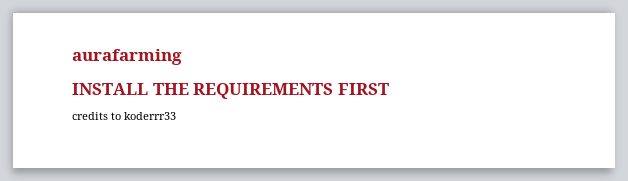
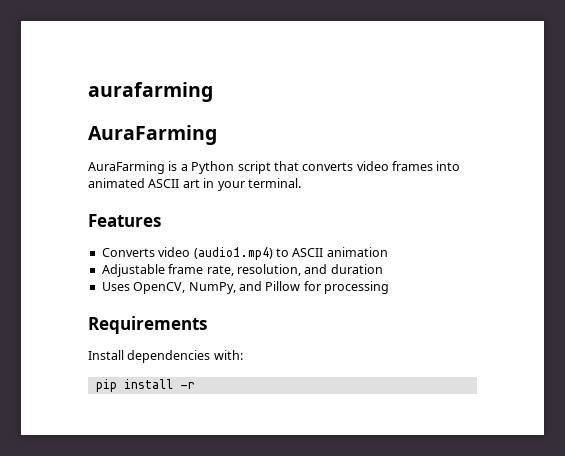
[72,83,389,99] [72,112,176,120] INSTALL THE REQUIREMENTS FIRST // credits to koderrr33 -> [88,125,217,145] [88,161,461,174] [88,178,301,191] [88,214,161,227] [101,247,388,260] [101,264,383,277] [101,281,389,294] [88,316,207,334] [88,350,243,363] [95,379,195,392] AuraFarming // AuraFarming is a Python script that converts video frames into animated ASCII art in your terminal. // Features // Converts video (audio1.mp4) to ASCII animation // Adjustable frame rate, resolution, and duration // Uses OpenCV, NumPy, and Pillow for processing // Requirements // Install dependencies with: // pip install -r

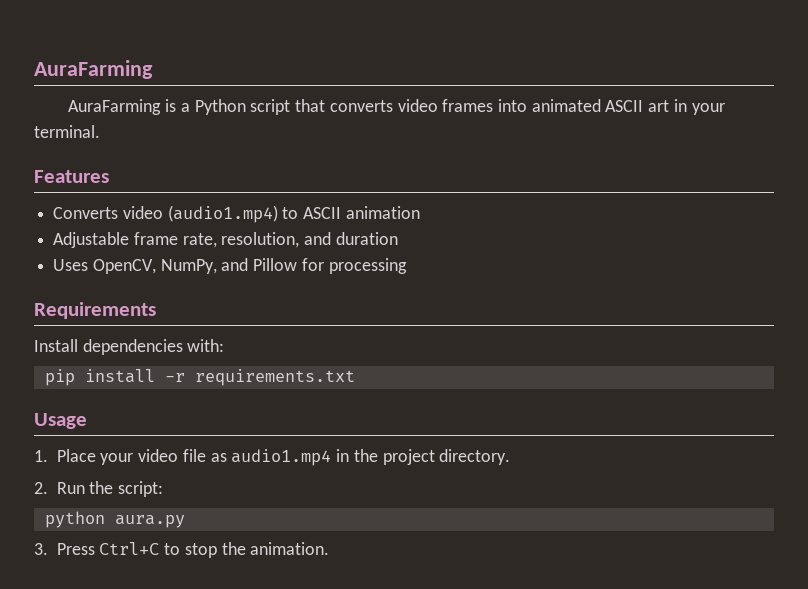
[88,82,213,102] aurafarming // -> (34, 69) none
(195, 385) none -> [194,369,355,386] [34,413,87,429] [34,449,511,466] [34,481,164,497] [44,511,185,528] [34,542,330,558] requirements.txt // Usage // 1. Place your video file as audio1.mp4 in the project directory. // 2. Run the script: // python aura.py // 3. Press Ctrl+C to stop the animation.

